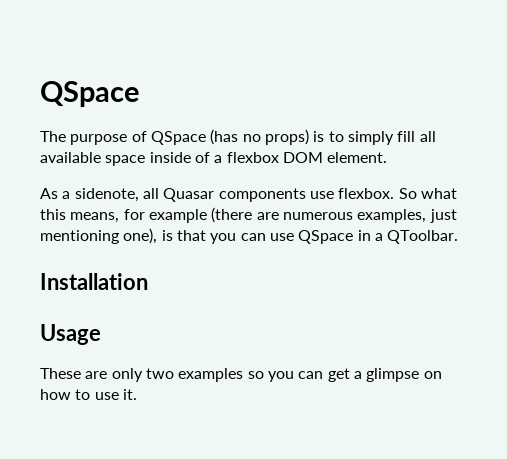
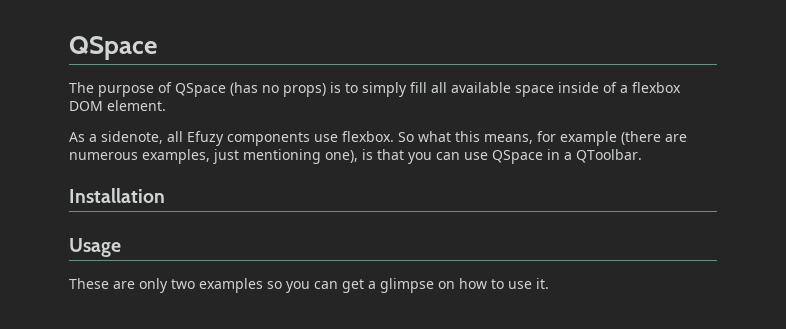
[163,188,215,202] Quasar -> [187,131,224,146] Efuzy

